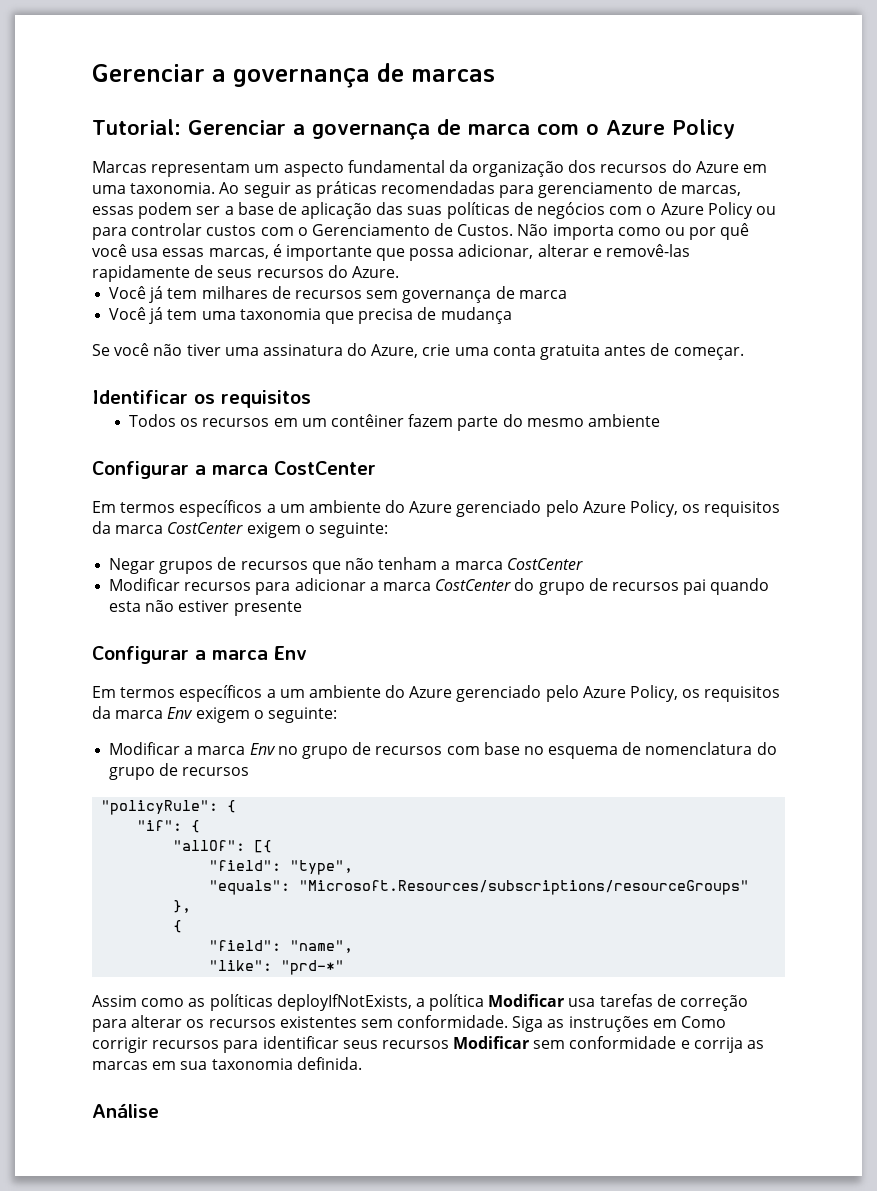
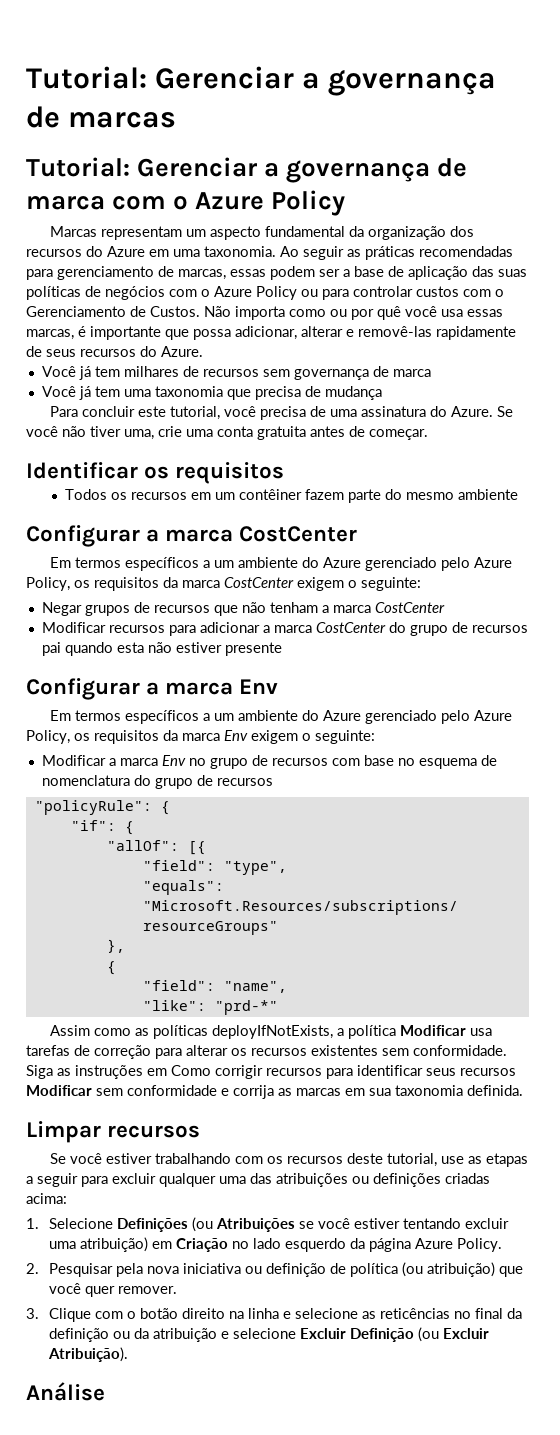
(92, 73) none -> [26,66,147,89] Tutorial:
[92,343,419,358] Se você não tiver uma assinatura do Azure, -> [50,406,514,420] [26,426,154,440] Para concluir este tutorial, você precisa de uma assinatura do Azure. Se você não tiver uma,
(362, 1063) none -> [26,1121,201,1143] [50,1153,529,1167] [26,1173,490,1187] [26,1193,67,1204] [26,1217,509,1232] [48,1237,502,1252] [26,1262,523,1277] [48,1283,177,1297] [26,1308,522,1322] [48,1327,489,1342] [47,1347,128,1362] // Limpar recursos // Se você estiver trabalhando com os recursos deste tutorial, use as etapas a seguir para excluir qualquer uma das atribuições ou definições criadas acima: // 1. Selecione Definições (ou Atribuições se você estiver tentando excluir uma atribuição) em Criação no lado esquerdo da página Azure Policy. // 2. Pesquisar pela nova iniciativa ou definição de política (ou atribuição) que você quer remover. // 3. Clique com o botão direito na linha e selecione as reticências no final da definição ou da atribuição e selecione Excluir Definição (ou Excluir Atribuição).

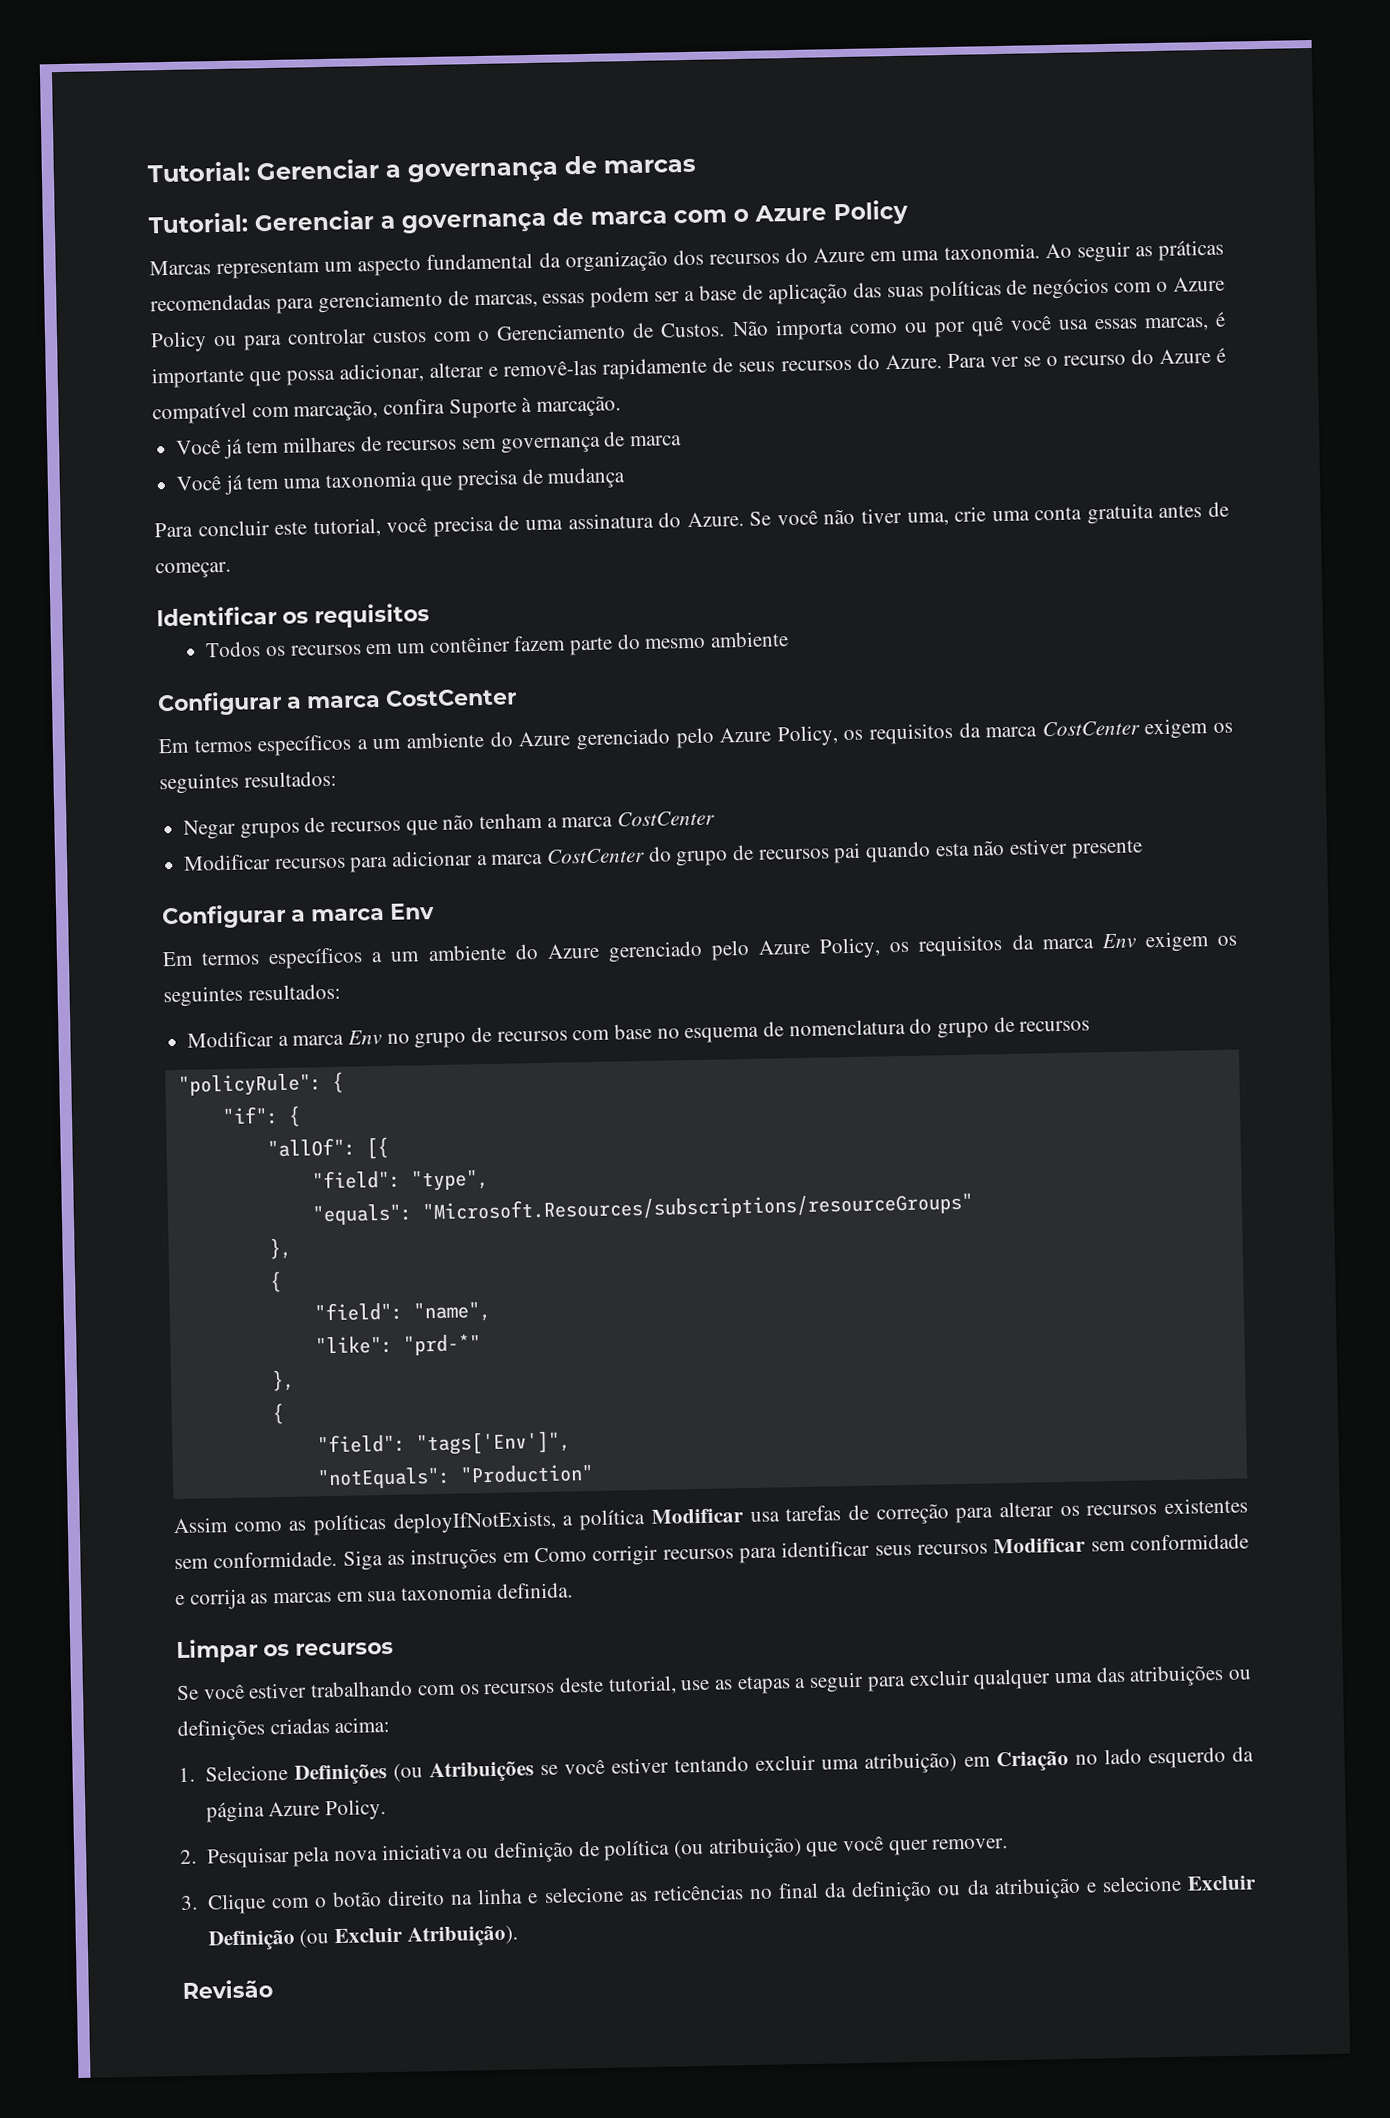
(203, 351) none -> [946,347,1226,369] [152,395,622,425] Para ver se o recurso do Azure é compatível com marcação, confira Suporte à marcação.
[348,577,421,591] o seguinte: -> [1212,722,1233,733] [159,770,337,795] os seguintes resultados:
[302,730,375,744] o seguinte: -> [1216,935,1237,946] [163,983,341,1008] os seguintes resultados:
(278, 1007) none -> [270,1369,295,1392] [271,1402,284,1425] [316,1430,571,1456] [316,1464,594,1490] // }, // { // "field": "tags['Env']", // "notEquals": "Production"
(101, 1132) none -> [263,1643,290,1657] os
[26,1382,105,1401] Análise -> [182,1979,273,2000] Revisão

